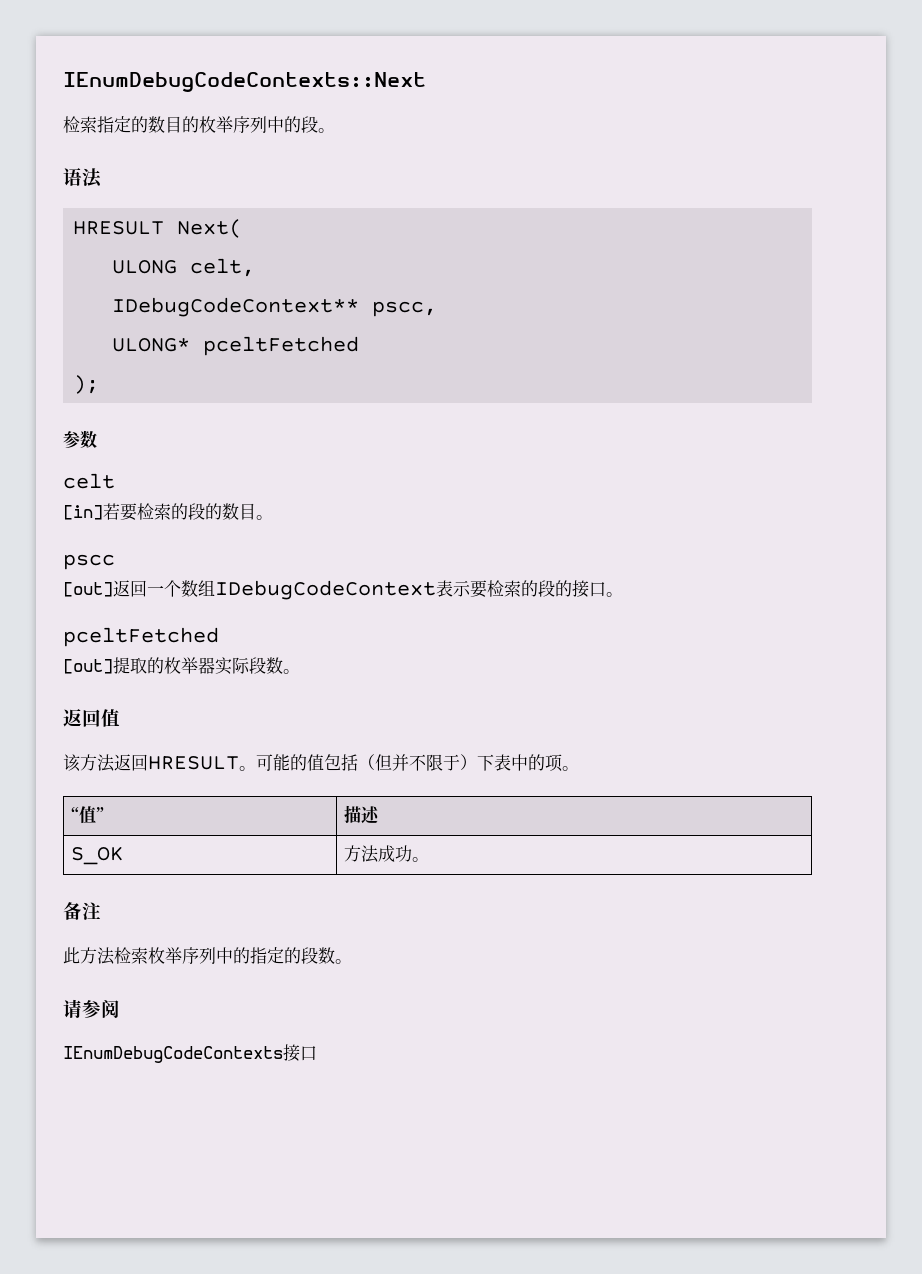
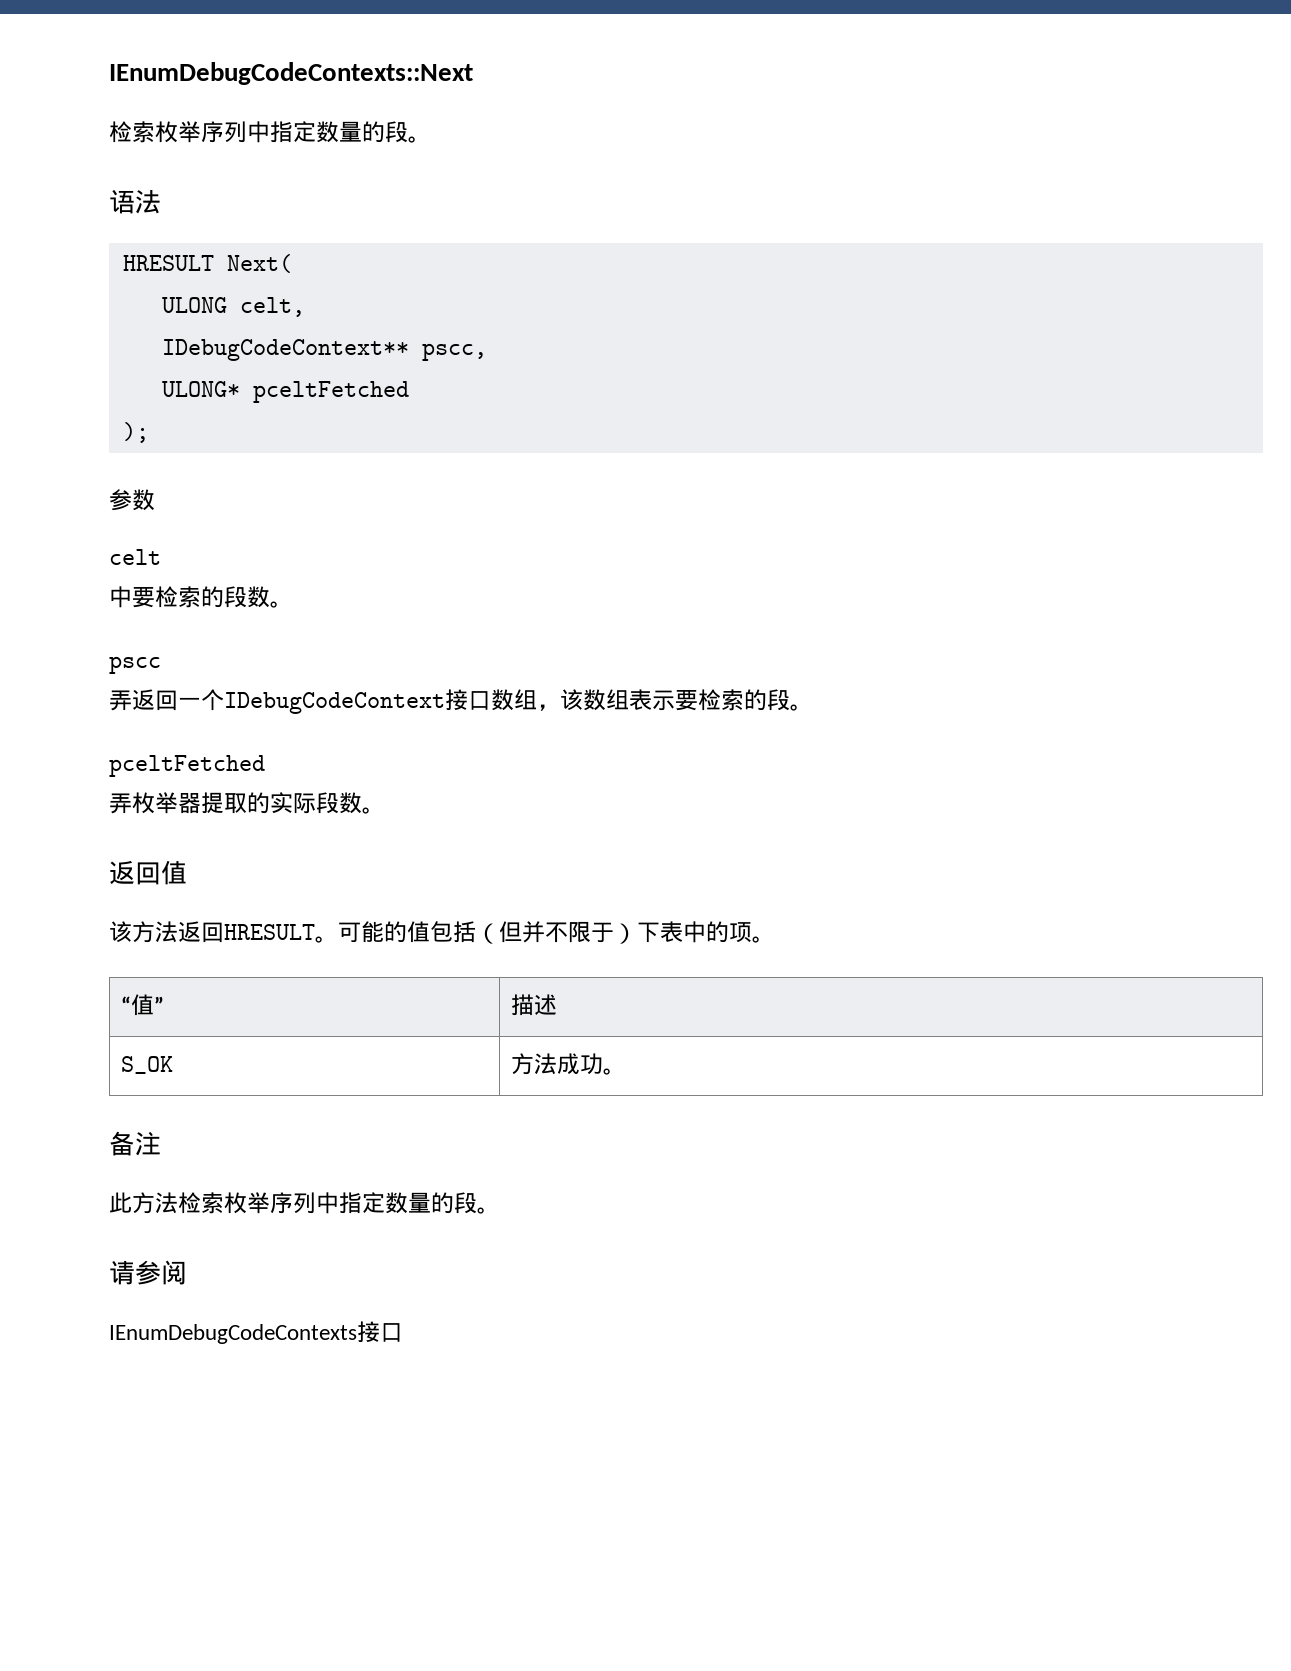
[97,116,284,133] 指定的数目的枚举序列中 -> [155,121,362,143] 枚举序列中指定数量
[63,503,256,521] [in]若要检索的段的数目 -> [109,586,270,608] 中要检索的段数
[63,582,113,597] [out] -> [109,690,132,711] 弄
[181,580,436,600] 数组IDebugCodeContext -> [224,689,629,714] IDebugCodeContext接口数组，该数组
[555,580,606,598] 的接口 -> (790, 700) none
[63,657,215,674] [out]提取的枚举器 -> [109,792,270,814] 弄枚举器提取的
[233,947,335,964] 的指定的段数 -> [339,1192,477,1214] 指定数量的段

